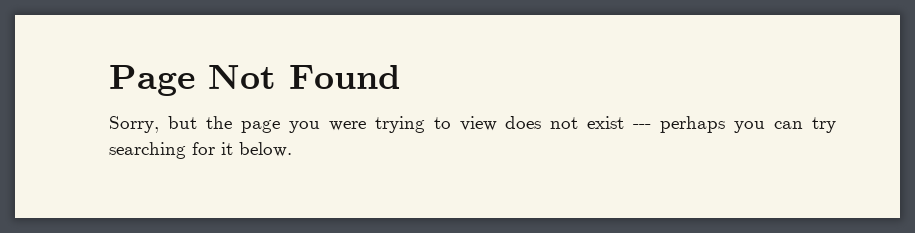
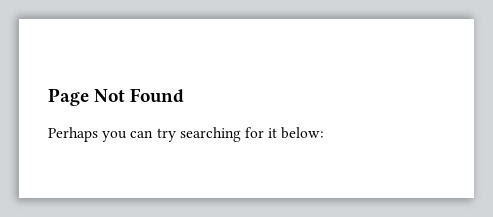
[109,116,726,133] Sorry, but the page you were trying to view does not exist --- perhaps -> [48,127,98,142] Perhaps
[239,142,292,157] below. -> [281,127,325,139] below:

